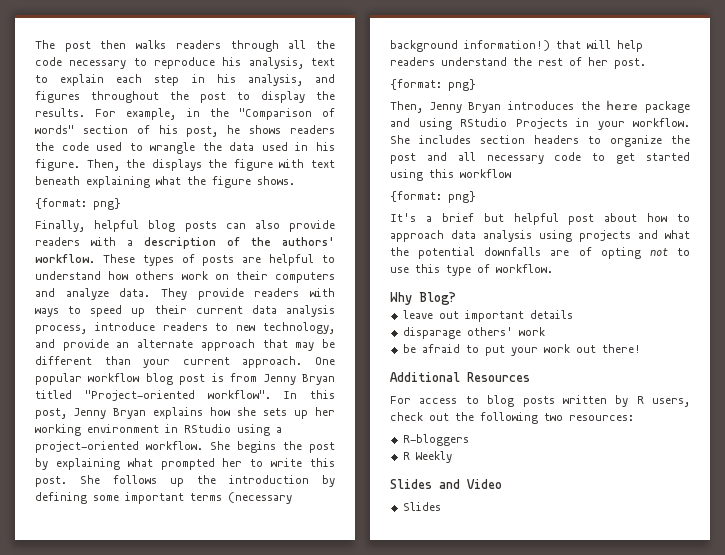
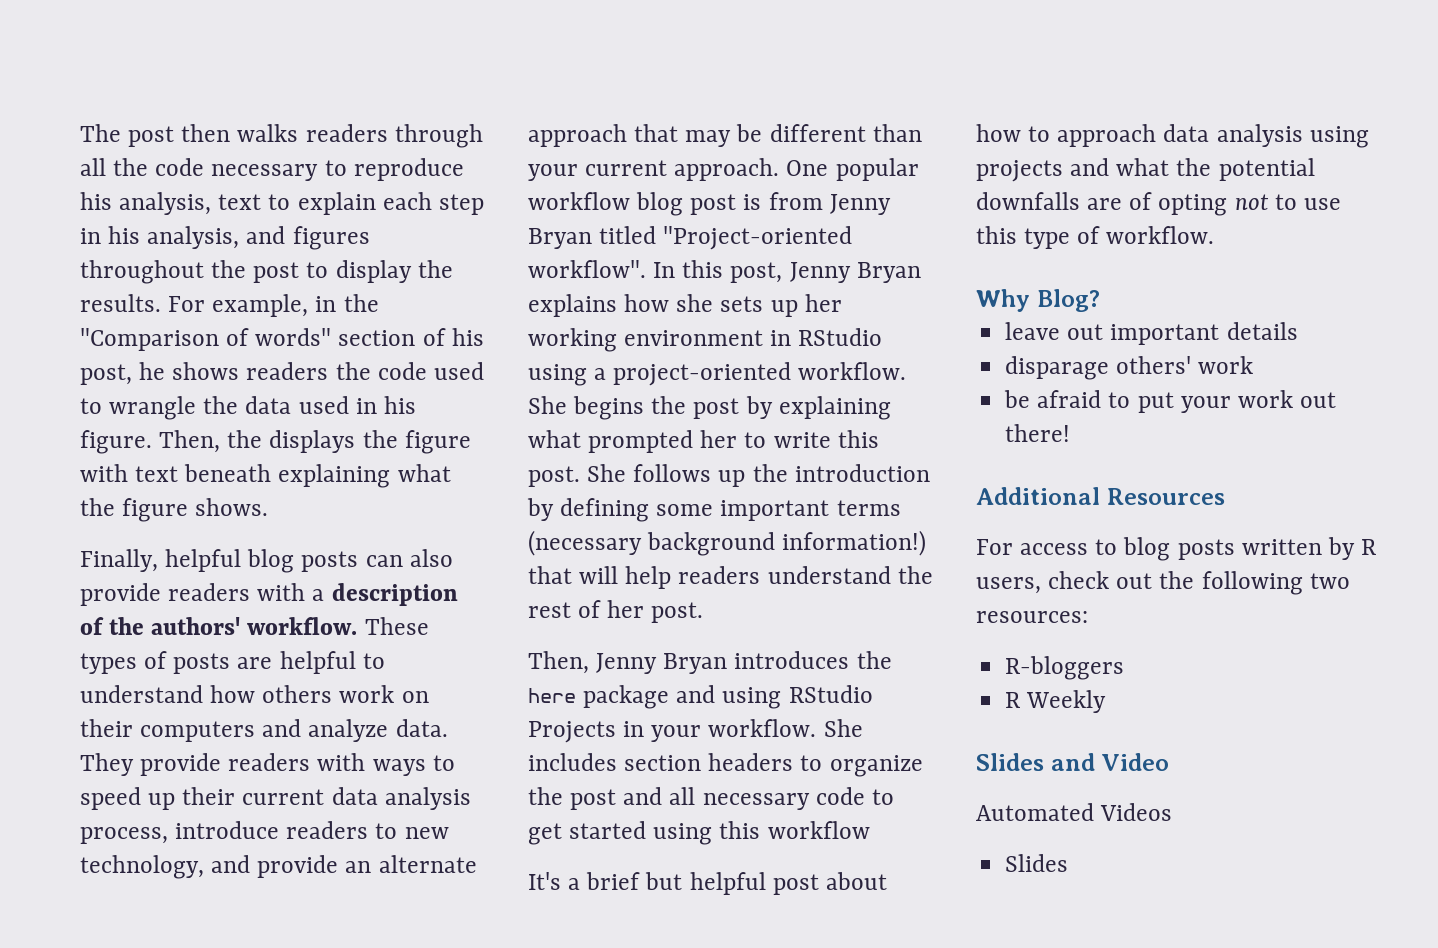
[35,198,121,210] // {format: png} -> (269, 507) none
[390,79,476,91] // {format: png} -> (704, 612) none
[390,191,476,203] // {format: png} -> (870, 830) none
(502, 484) none -> [976,803,1173,821] // Automated Videos

